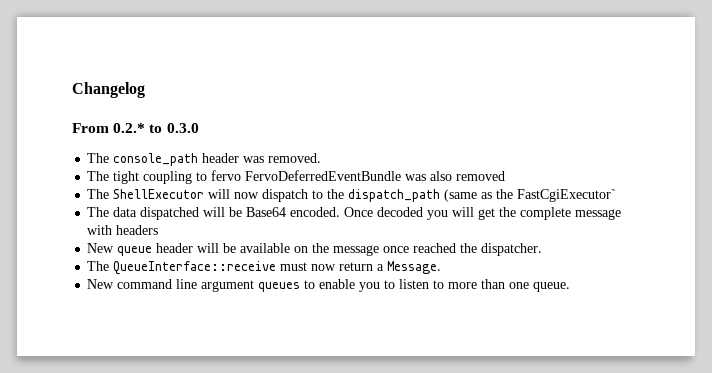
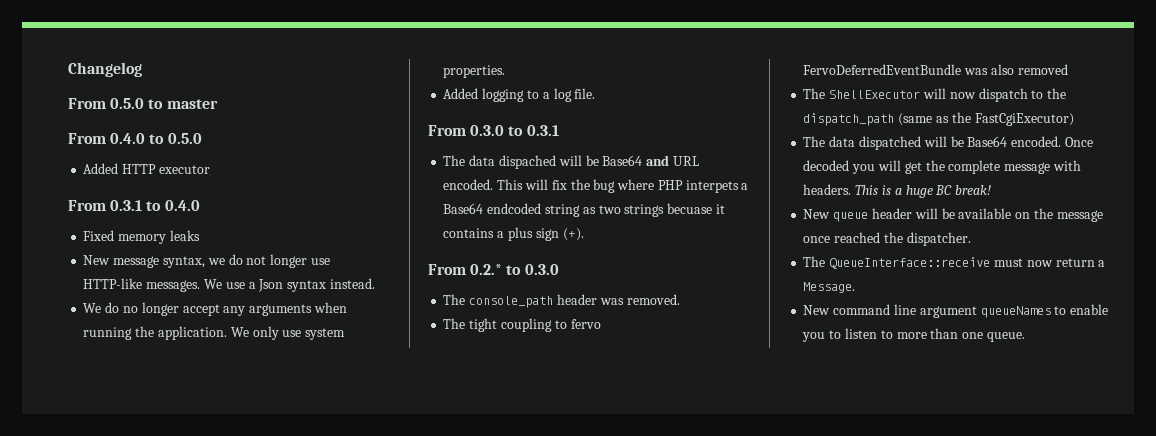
(145, 90) none -> [68,98,218,109] [68,133,202,144] [83,163,210,174] [68,200,200,211] [83,230,200,244] [83,254,330,268] [83,278,375,292] [83,302,347,316] [83,326,346,340] [443,65,506,78] [443,88,596,102] [428,125,559,136] [443,155,699,169] [443,179,749,193] [443,203,725,217] [443,227,584,241] // From 0.5.0 to master // From 0.4.0 to 0.5.0 // Added HTTP executor // From 0.3.1 to 0.4.0 // Fixed memory leaks // New message syntax, we do not longer use HTTP-like messages. We use a Json syntax instead. // We do no longer accept any arguments when running the application. We only use system properties. // Added logging to a log file. // From 0.3.0 to 0.3.1 // The data dispached will be Base64 and URL encoded. This will fix the bug where PHP interpets a Base64 endcoded string as two strings becuase it contains a plus sign (+).
[517,189,617,202] FastCgiExecutor` -> [974,113,1074,126] FastCgiExecutor)
[116,225,159,235] headers -> [803,184,992,198] headers. This is a huge BC break!
[258,282,301,292] queues -> [980,306,1051,318] queueNames

